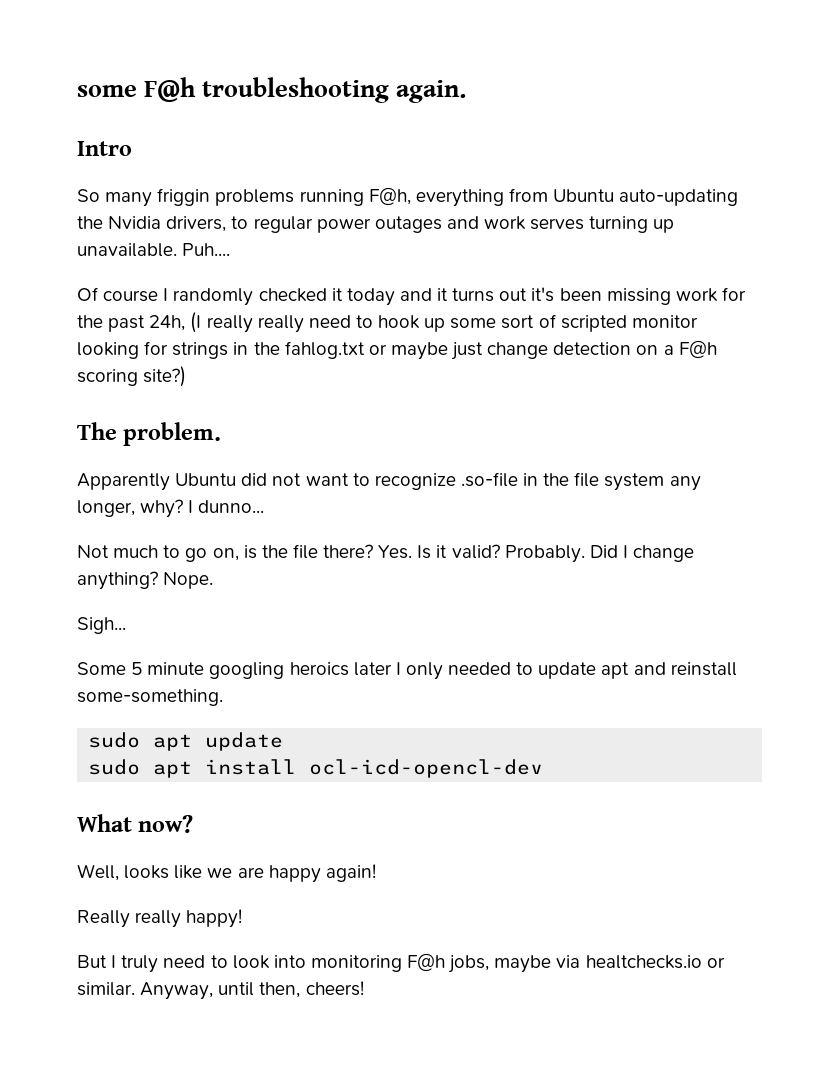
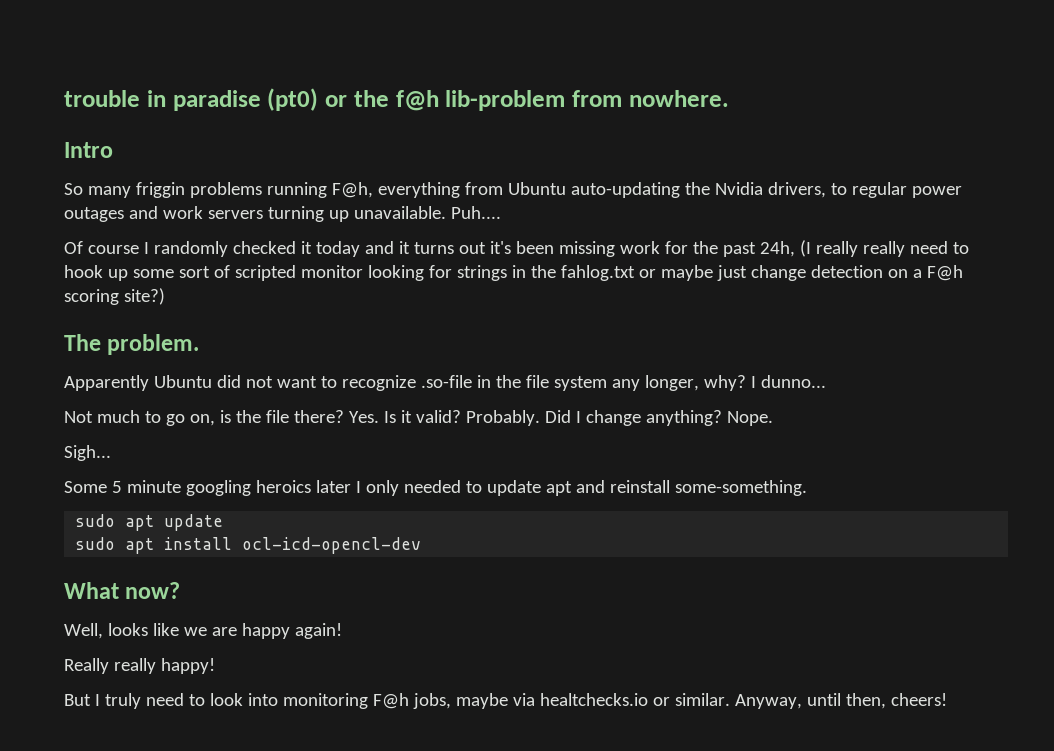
[77,77,466,103] some F@h troubleshooting again. -> [64,88,729,111] trouble in paradise (pt0) or the f@h lib-problem from nowhere.
[530,218,585,230] serves -> [207,210,263,219] servers

